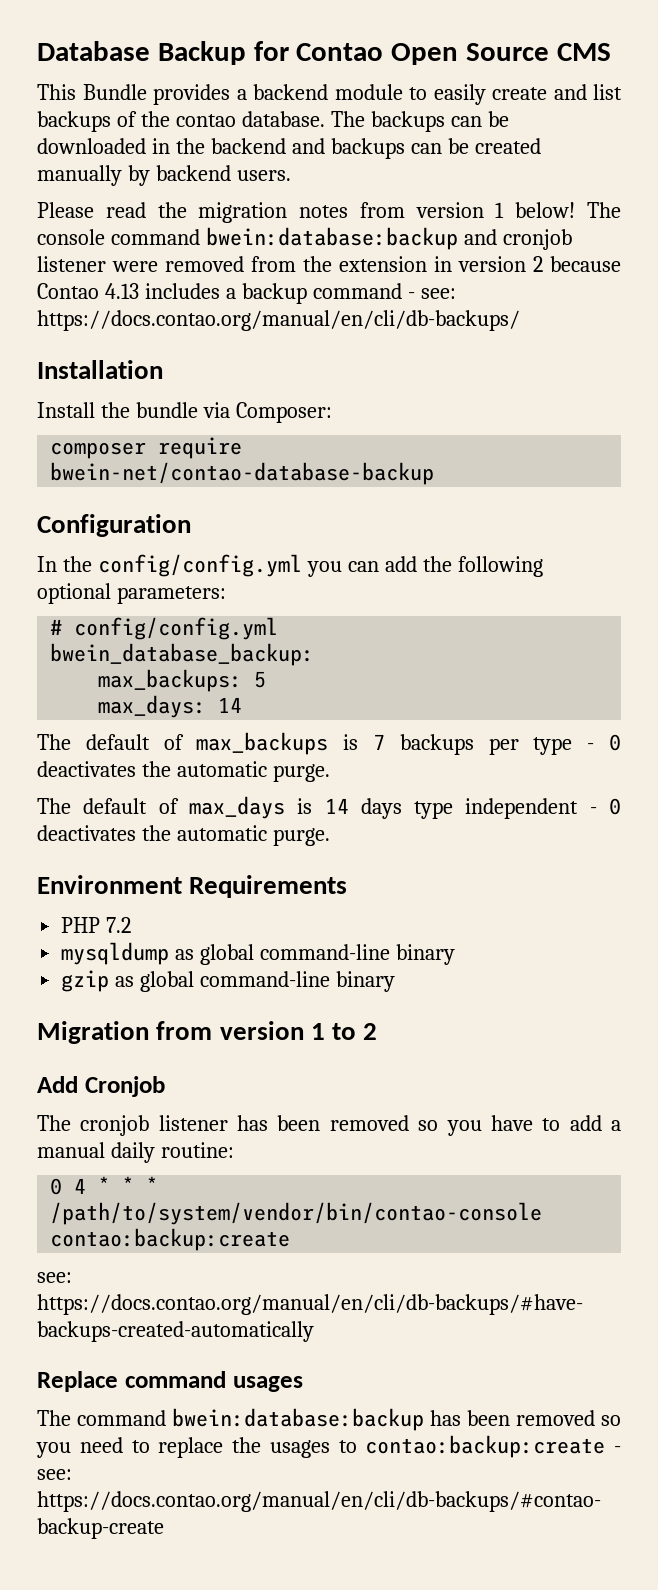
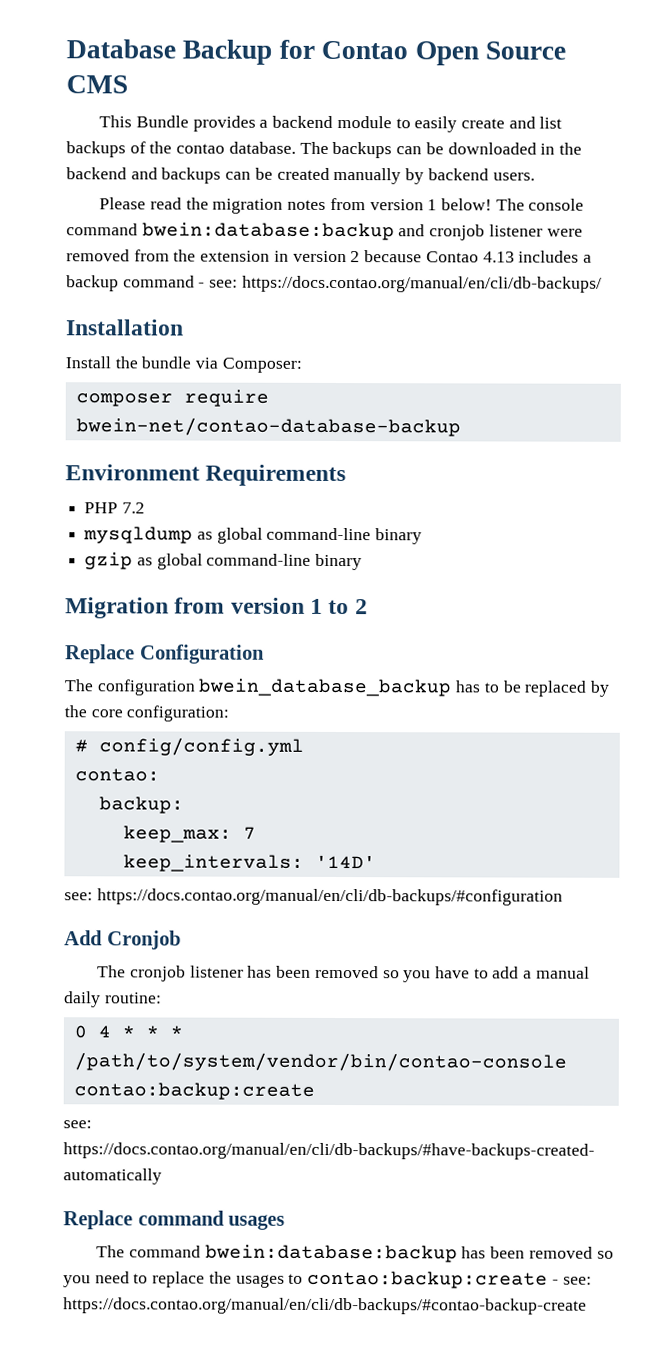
[37,514,191,537] [37,554,543,577] [37,583,226,604] [50,617,279,640] [50,643,315,666] [98,669,267,692] [98,695,243,718] [37,732,621,755] [37,761,330,782] [37,796,621,819] [37,825,330,846] // Configuration // In the config/config.yml you can add the following optional parameters: // # config/config.yml // bwein_database_backup: // max_backups: 5 // max_days: 14 // The default of max_backups is 7 backups per type - 0 deactivates the automatic purge. // The default of max_days is 14 days type independent - 0 deactivates the automatic purge. -> (461, 427) none
(378, 1031) none -> [65,644,265,664] [64,678,610,697] [64,705,230,722] [74,737,304,756] [74,768,160,782] [98,796,184,814] [122,825,256,843] [122,854,376,872] [64,888,563,906] // Replace Configuration // The configuration bwein_database_backup has to be replaced by the core configuration: // # config/config.yml // contao: // backup: // keep_max: 7 // keep_intervals: '14D' // see: https://docs.contao.org/manual/en/cli/db-backups/#configuration

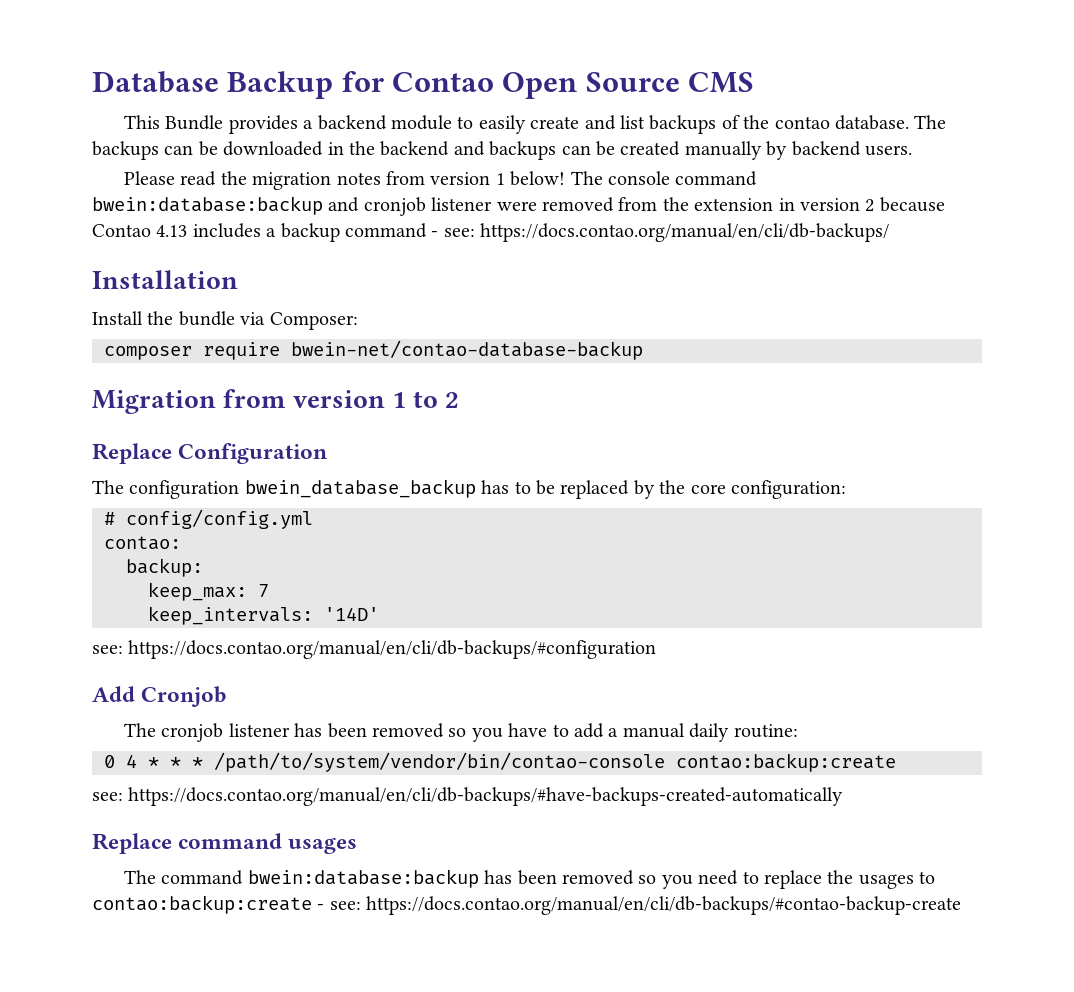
[65,464,347,487] [84,502,145,514] [83,526,423,545] [84,552,363,571] // Environment Requirements // PHP 7.2 // mysqldump as global command-line binary // gzip as global command-line binary -> (643, 350) none

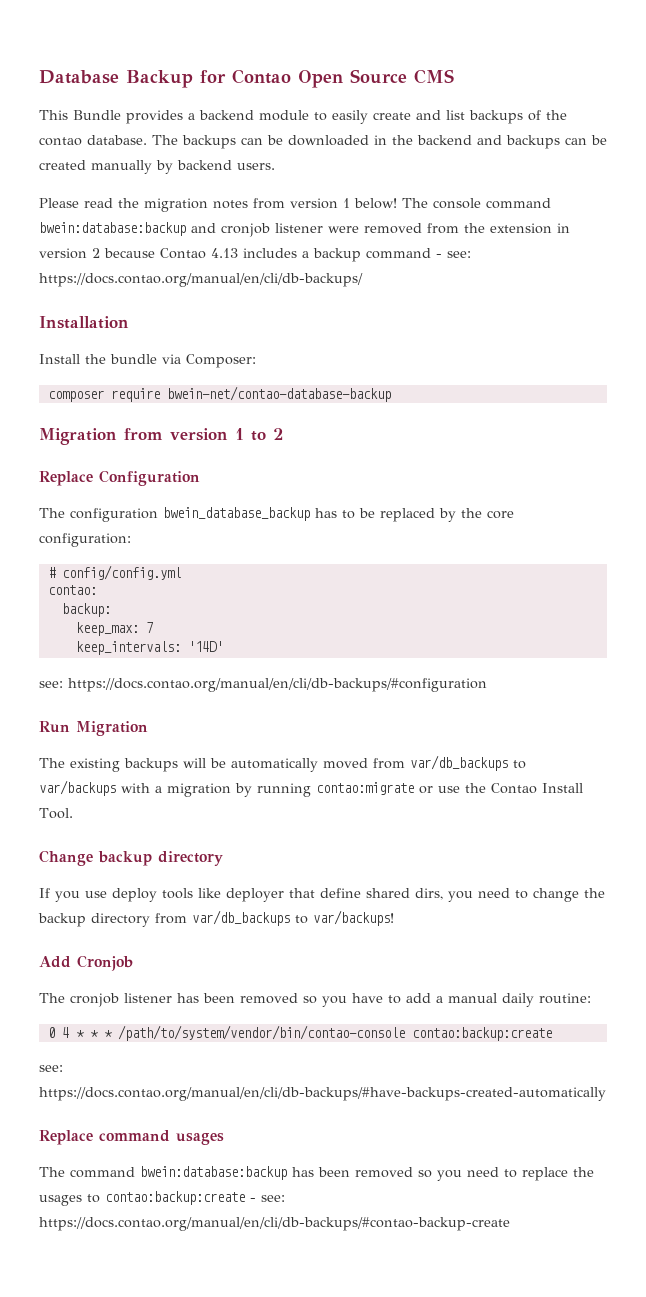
(657, 649) none -> [39,721,148,736] [39,755,526,772] [39,780,583,797] [39,808,73,819] [39,850,223,866] [39,888,605,902] [38,910,394,927] // Run Migration // The existing backups will be automatically moved from var/db_backups to var/backups with a migration by running contao:migrate or use the Contao Install Tool. // Change backup directory // If you use deploy tools like deployer that define shared dirs, you need to change the backup directory from var/db_backups to var/backups!

